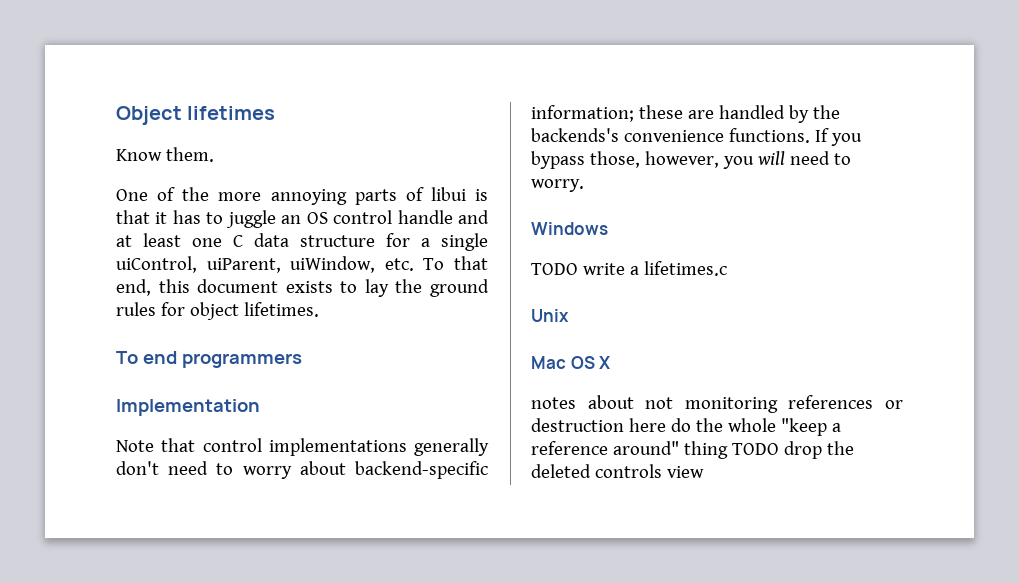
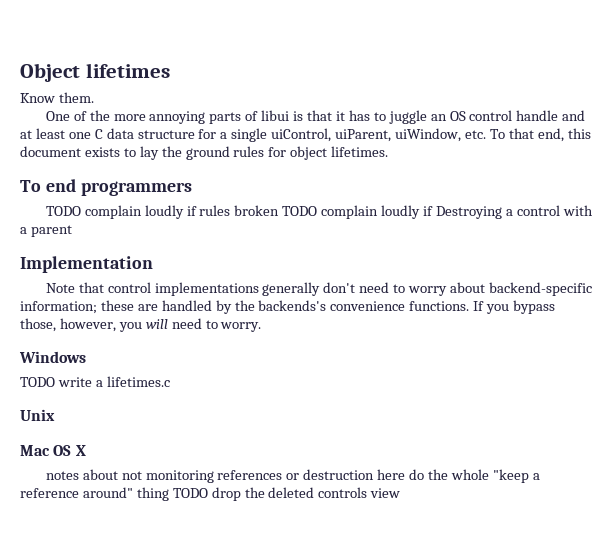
(302, 360) none -> [45,205,593,219] [20,225,72,237] // TODO complain loudly if rules broken TODO complain loudly if Destroying a control with a parent

